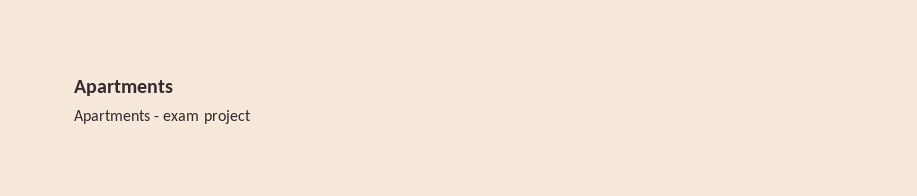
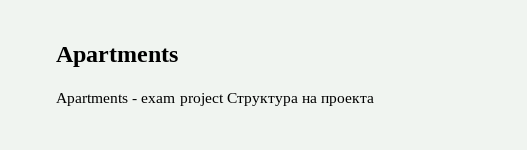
(251, 117) none -> [226,93,375,106] Структура на проекта

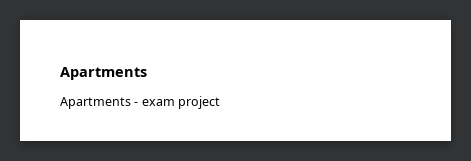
[226,93,375,106] Структура на проекта -> (221, 102) none

